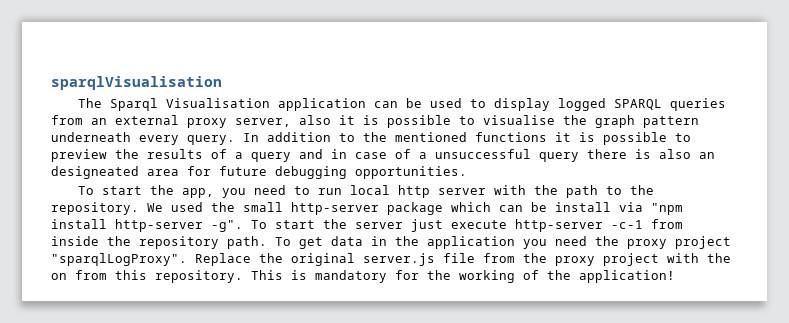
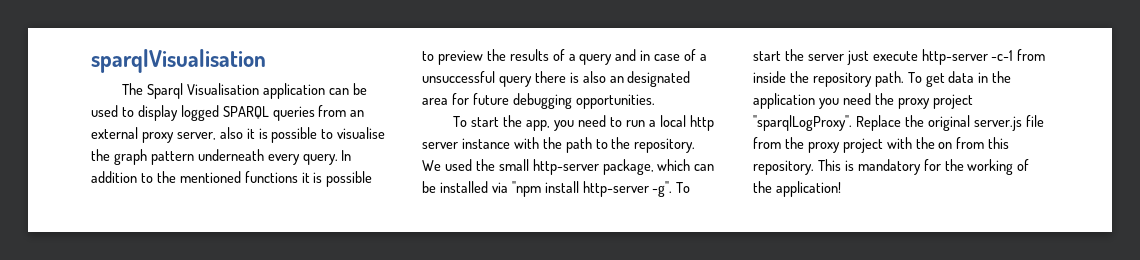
[51,166,139,179] designeated -> [627,71,691,87] designated
(343, 191) none -> [648,120,656,127] a
(487, 191) none -> [461,138,510,149] instance
[387,202,443,215] package -> [602,159,654,175] package,
[555,202,611,212] install -> [439,181,488,193] installed

